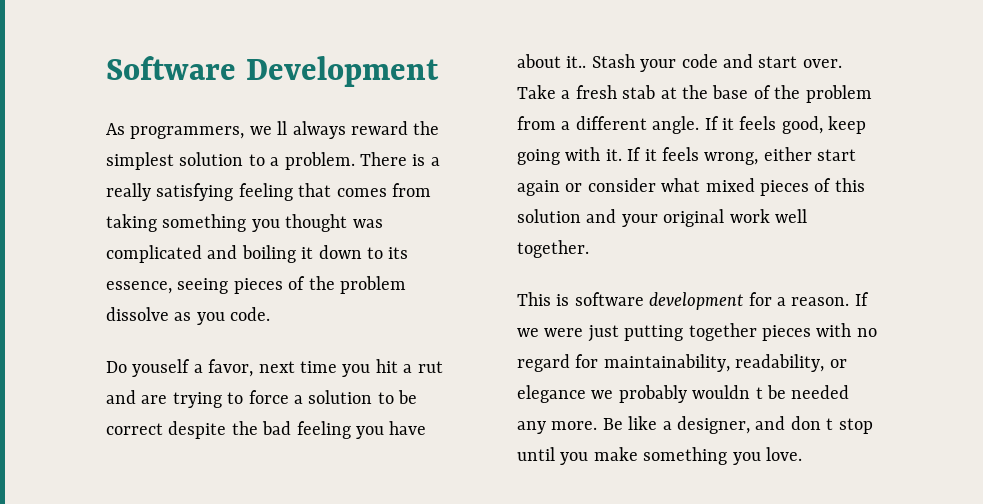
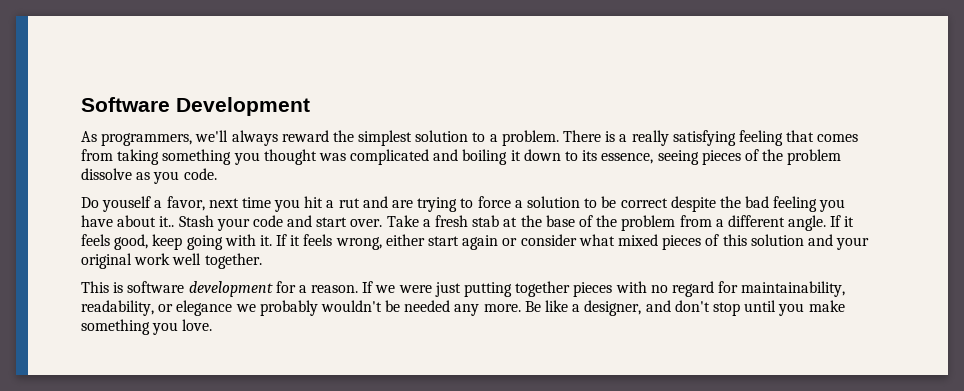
[249,121,288,135] we ll -> [195,130,229,142] we'll
[692,385,763,399] wouldn t -> [320,300,382,312] wouldn't
[790,416,834,430] don t -> [674,300,710,312] don't

